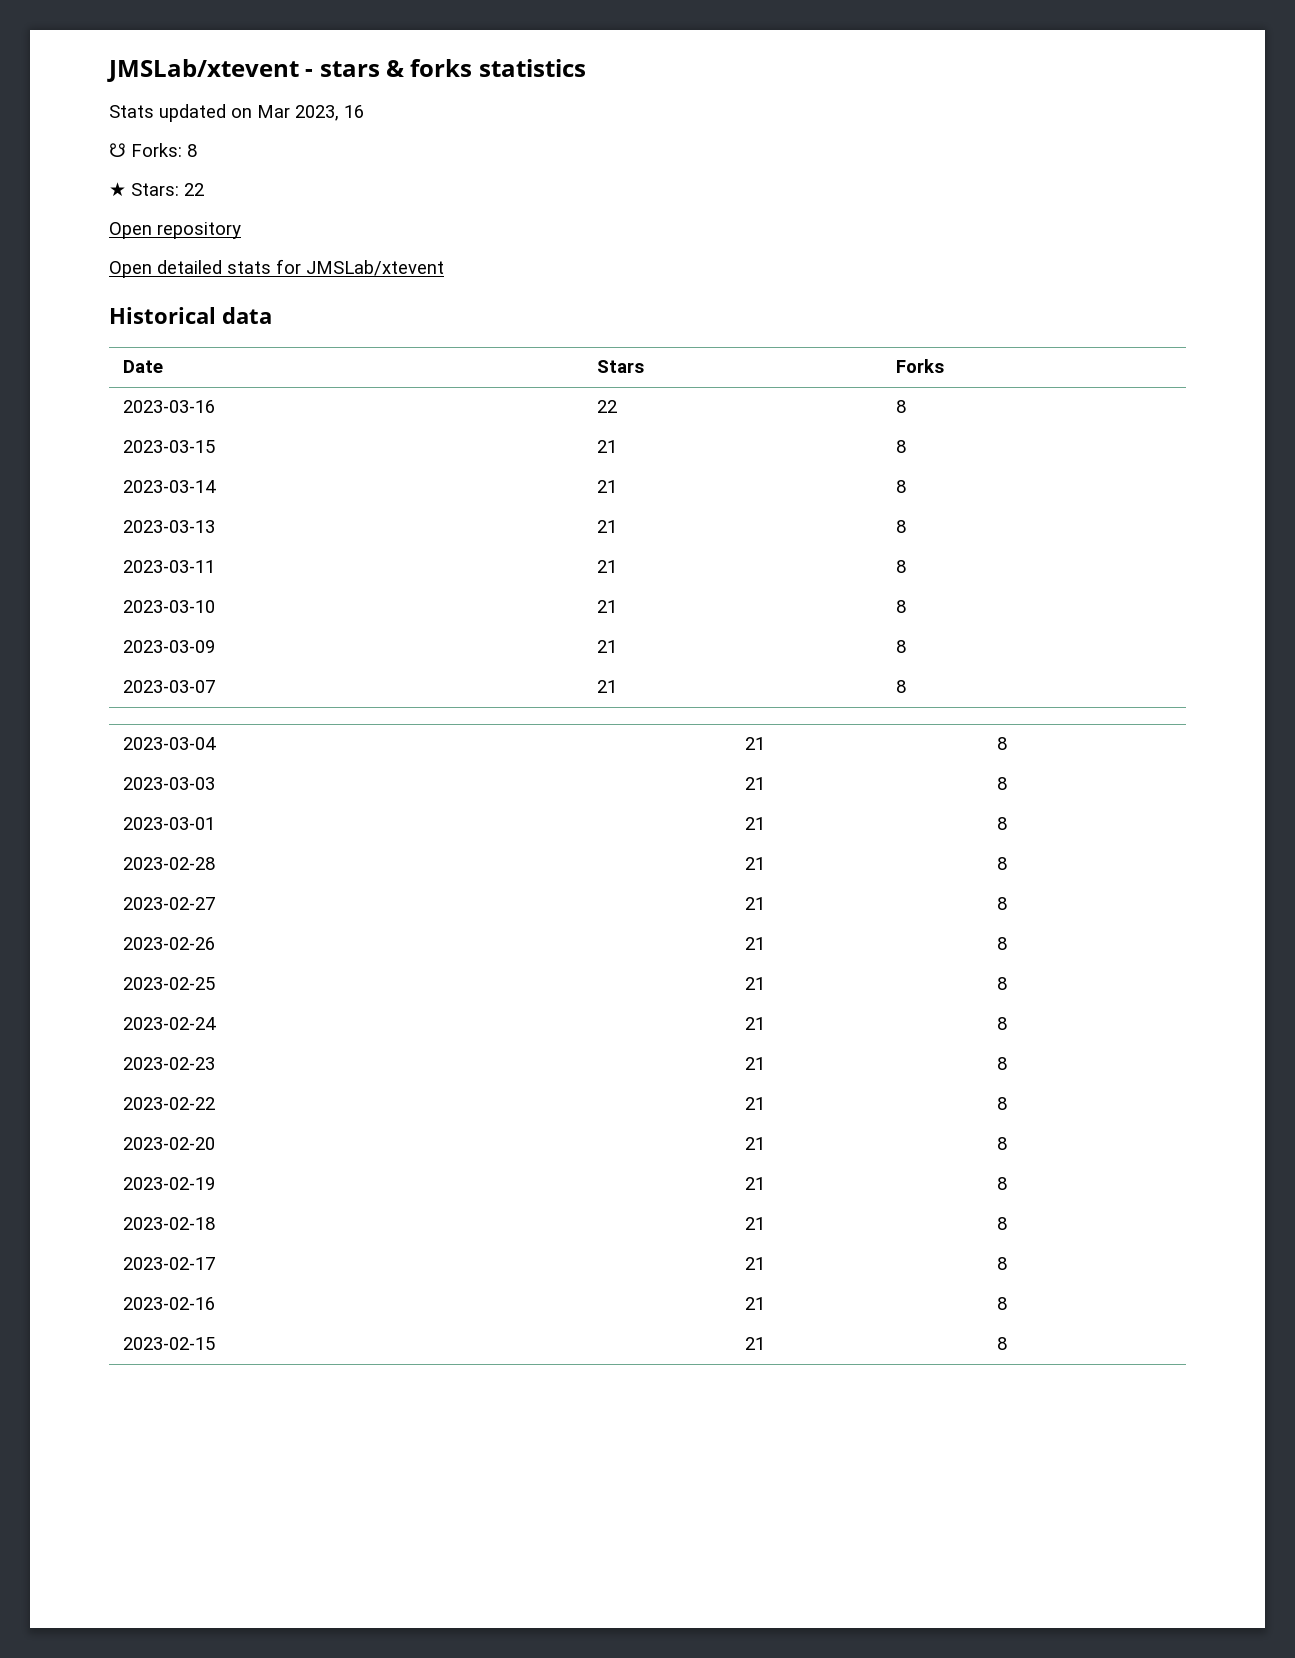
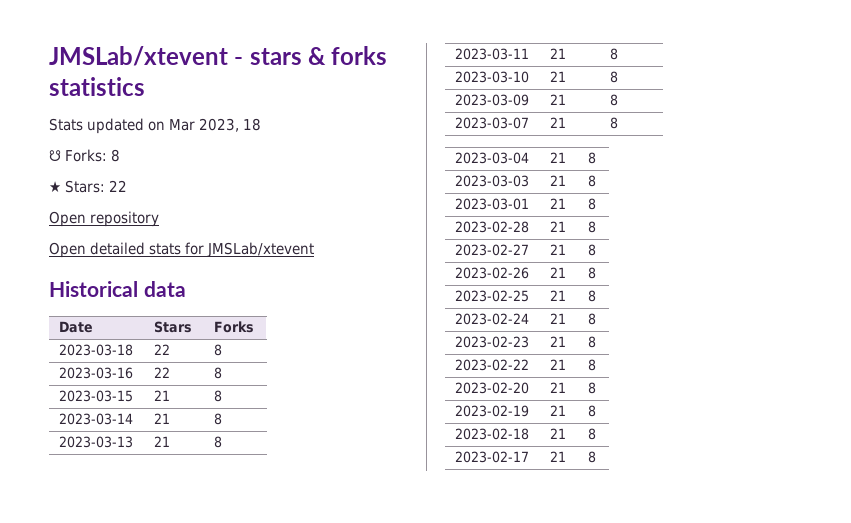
[344,105,364,118] 16 -> [243,118,262,131] 18
(945, 366) none -> [59,344,134,356] [154,344,171,355] [214,344,223,356] // 2023-03-18 | 22 | 8
[123,1297,216,1310] [745,1297,766,1310] [997,1297,1008,1310] [123,1337,216,1350] [745,1337,766,1350] [997,1337,1008,1350] // 2023-02-16 | 21 | 8 // 2023-02-15 | 21 | 8 -> (597, 457) none

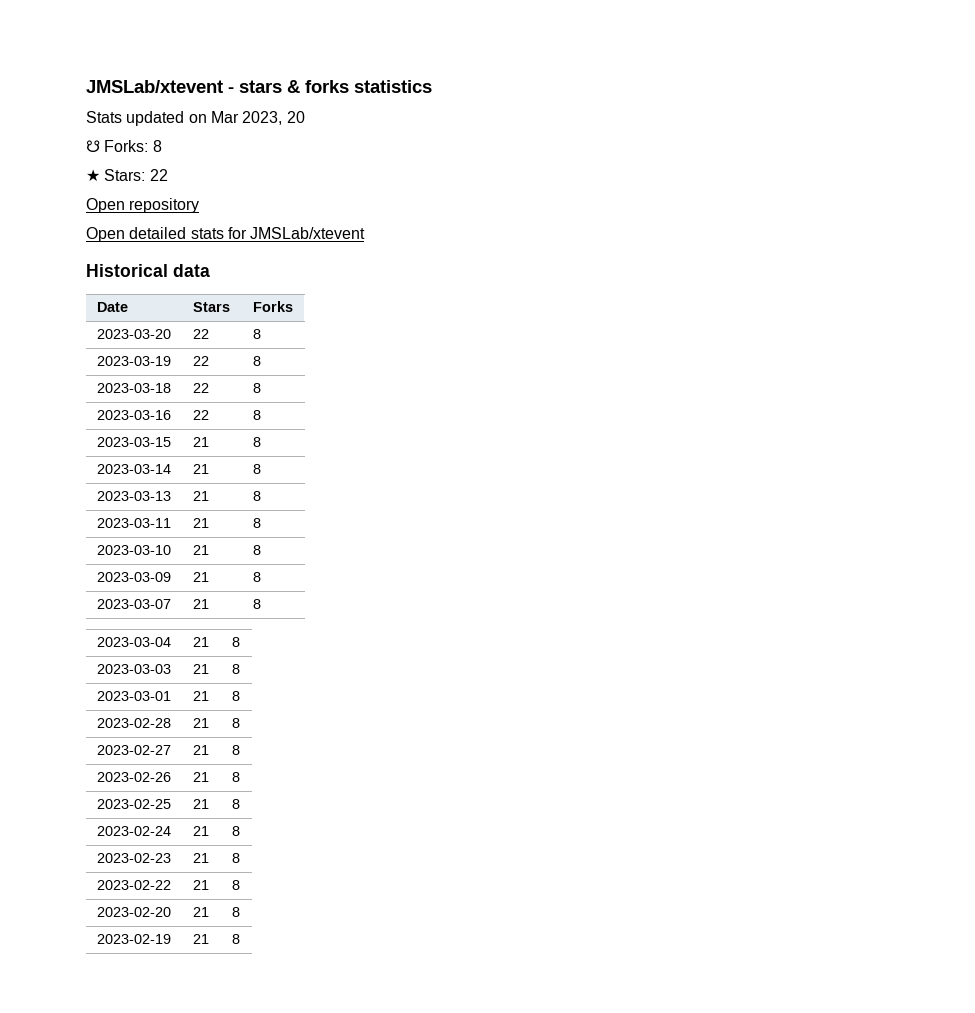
[243,118,262,131] 18 -> [286,111,305,123] 20
(255, 327) none -> [96,329,171,339] [192,329,209,339] [252,329,261,339] [96,356,171,366] [192,356,209,366] [252,356,261,366] // 2023-03-20 | 22 | 8 // 2023-03-19 | 22 | 8
[455,428,530,440] [550,428,567,439] [588,428,597,440] [455,451,530,463] [550,451,567,462] [588,451,597,463] // 2023-02-18 | 21 | 8 // 2023-02-17 | 21 | 8 -> (240, 939) none

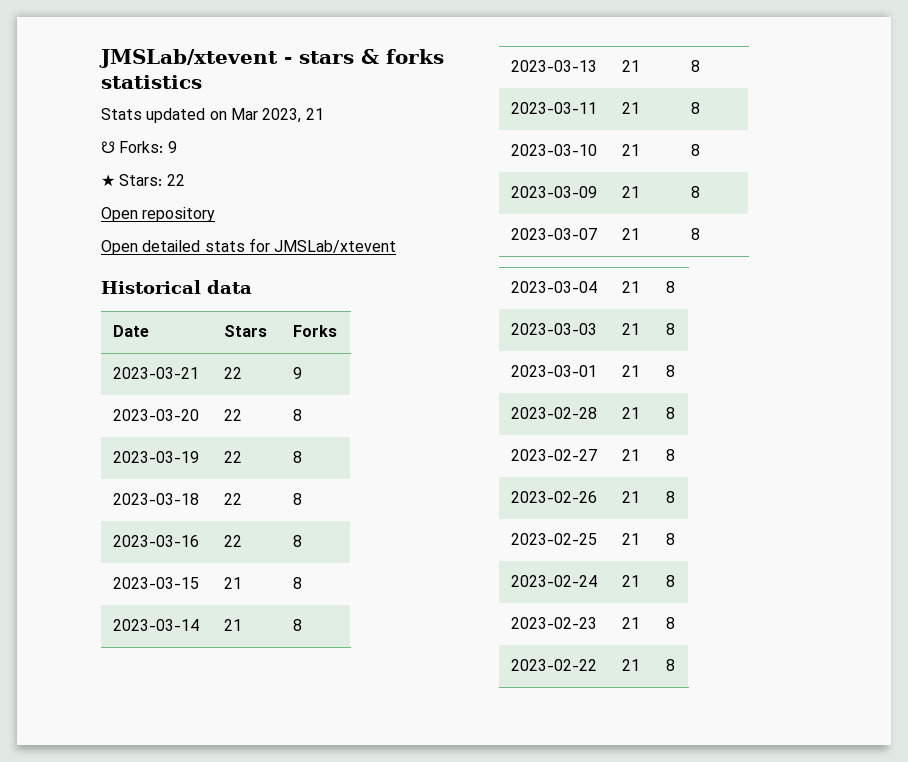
[286,111,305,123] 20 -> [305,108,324,120] 21
[152,140,162,152] 8 -> [167,141,177,153] 9
(293, 306) none -> [113,367,200,379] [224,367,243,379] [293,367,303,379] // 2023-03-21 | 22 | 9
[96,907,171,917] [192,907,209,917] [231,907,240,917] [96,934,171,944] [192,934,209,944] [231,934,240,944] // 2023-02-20 | 21 | 8 // 2023-02-19 | 21 | 8 -> (676, 665) none

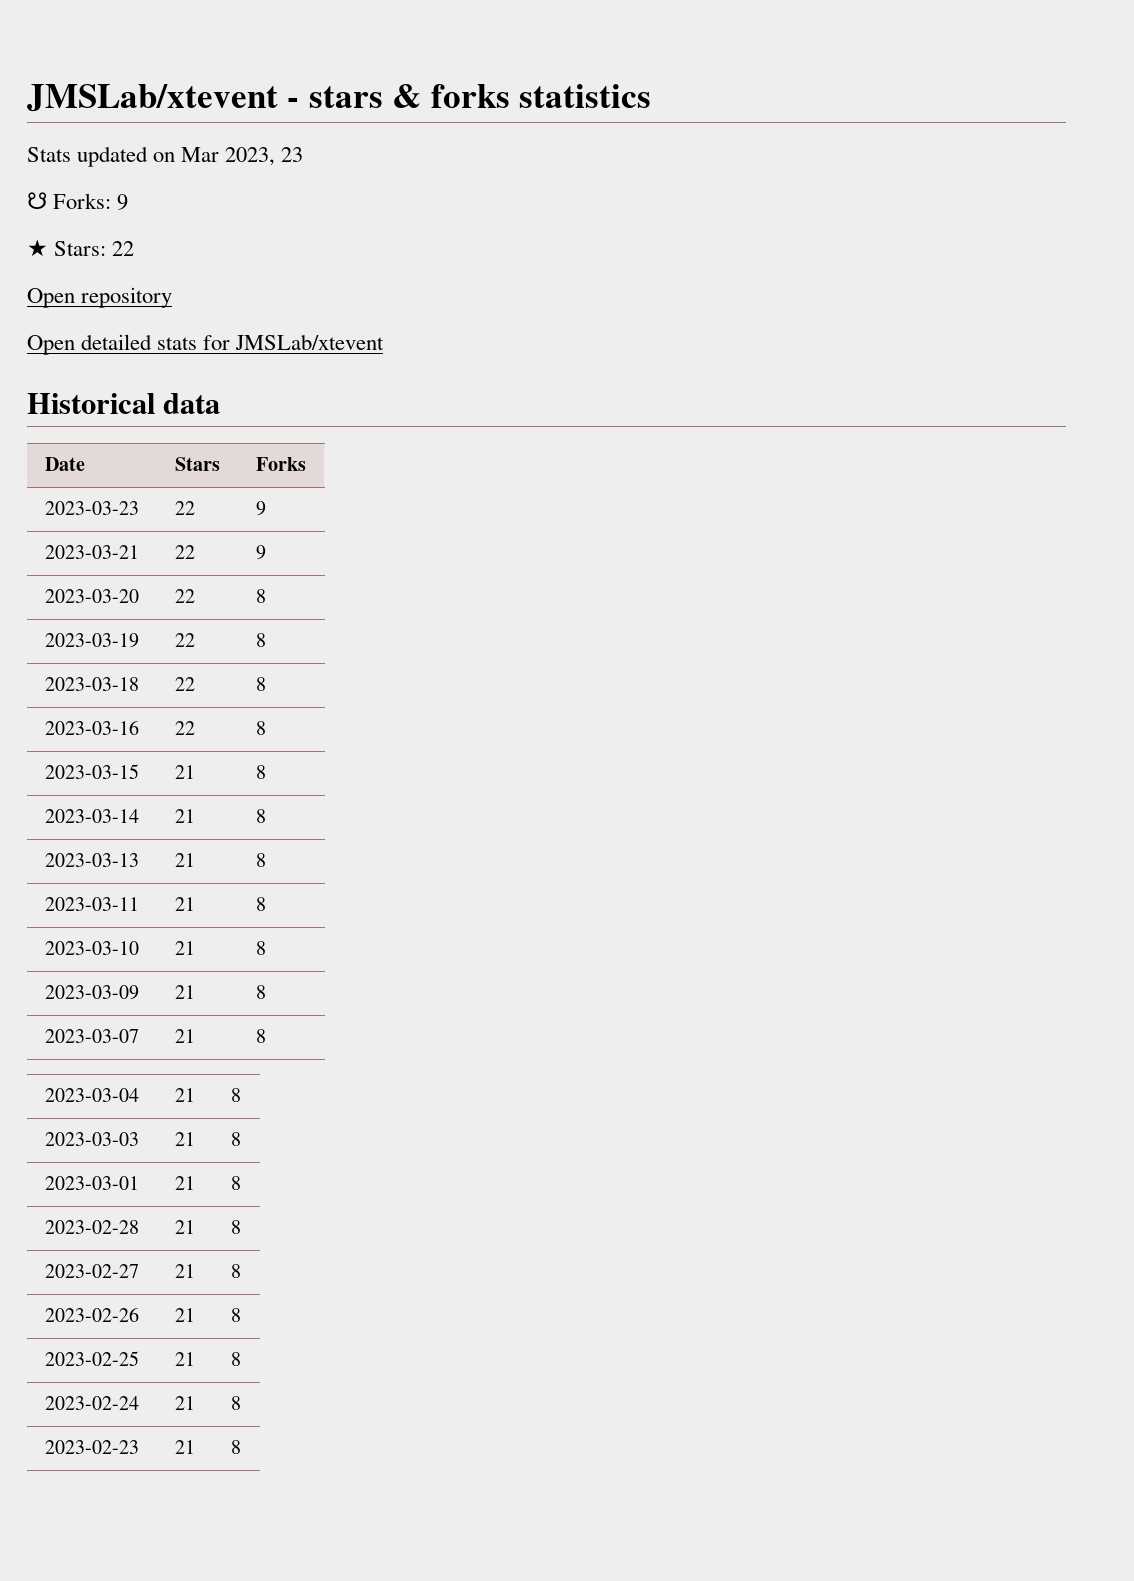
[305,108,324,120] 21 -> [281,147,304,162] 23
(338, 331) none -> [44,501,139,515] [174,501,195,515] [255,501,266,516] // 2023-03-23 | 22 | 9
[511,659,598,671] [622,659,641,671] [666,659,676,671] // 2023-02-22 | 21 | 8 -> (241, 1447) none

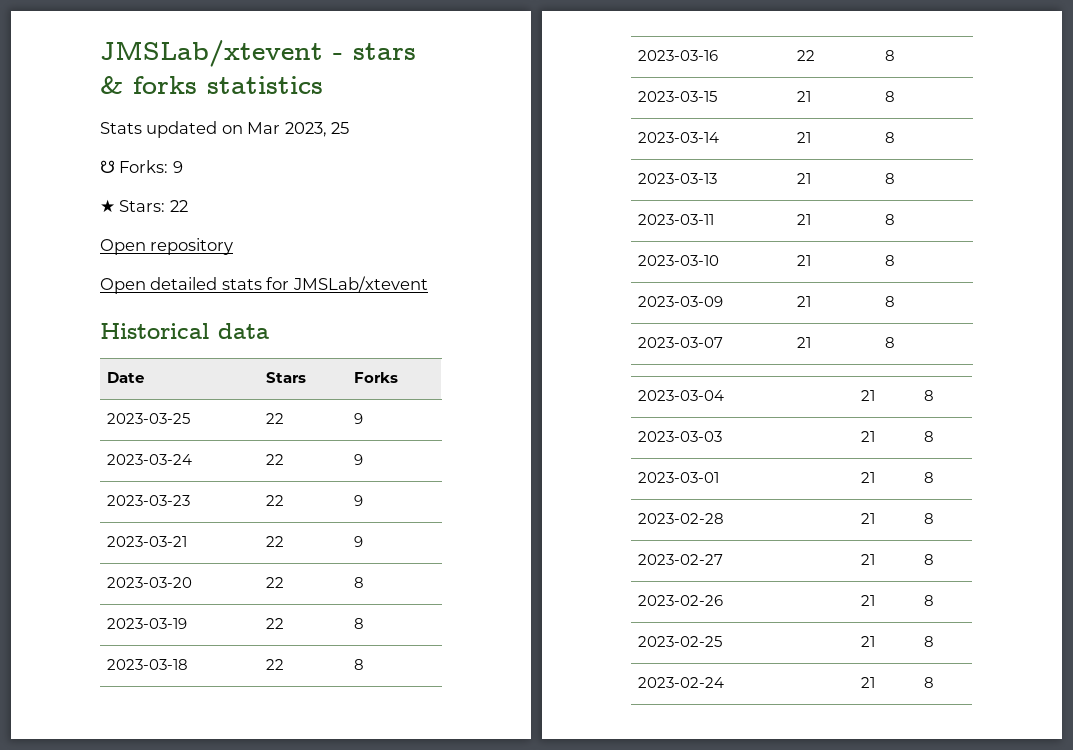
[281,147,304,162] 23 -> [331,122,350,134] 25
(306, 464) none -> [106,413,190,424] [265,413,284,424] [353,413,363,424] [106,454,192,465] [265,454,284,465] [353,454,363,465] // 2023-03-25 | 22 | 9 // 2023-03-24 | 22 | 9
[44,1440,139,1454] [174,1440,195,1454] [230,1440,241,1454] // 2023-02-23 | 21 | 8 -> (934, 682) none

